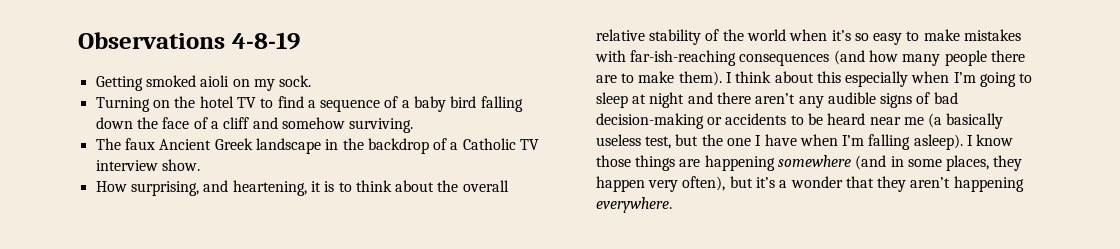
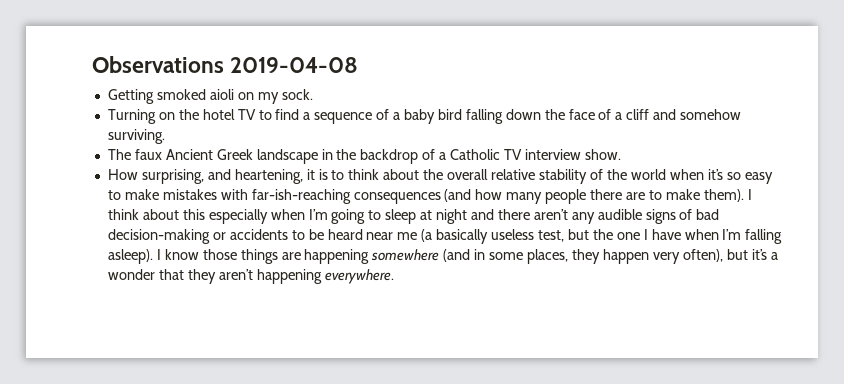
[231,32,300,50] 4-8-19 -> [230,57,359,73] 2019-04-08

